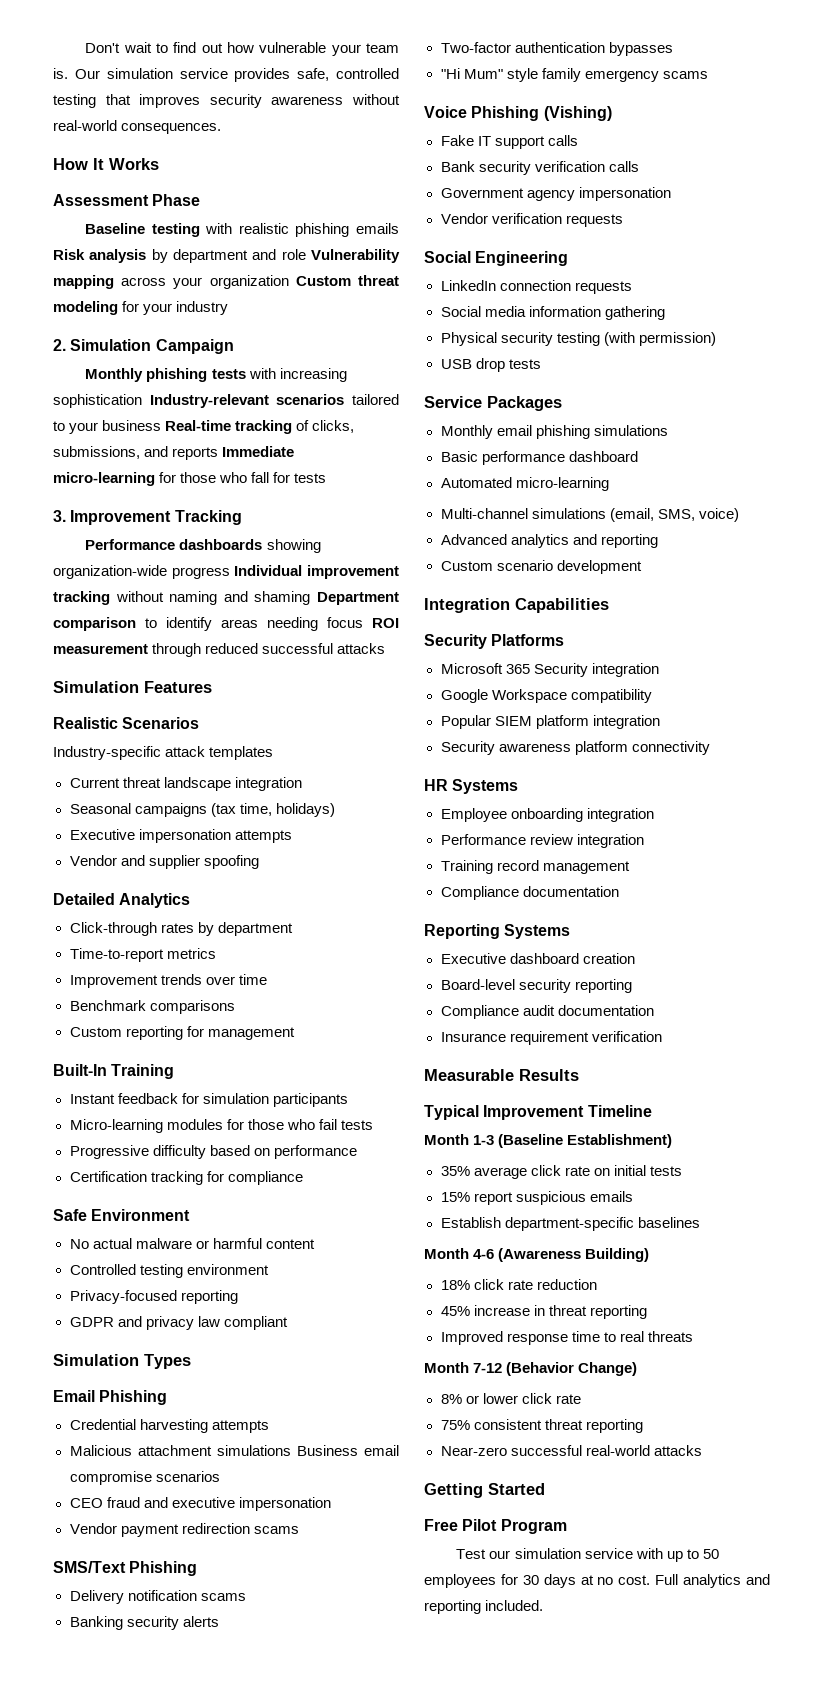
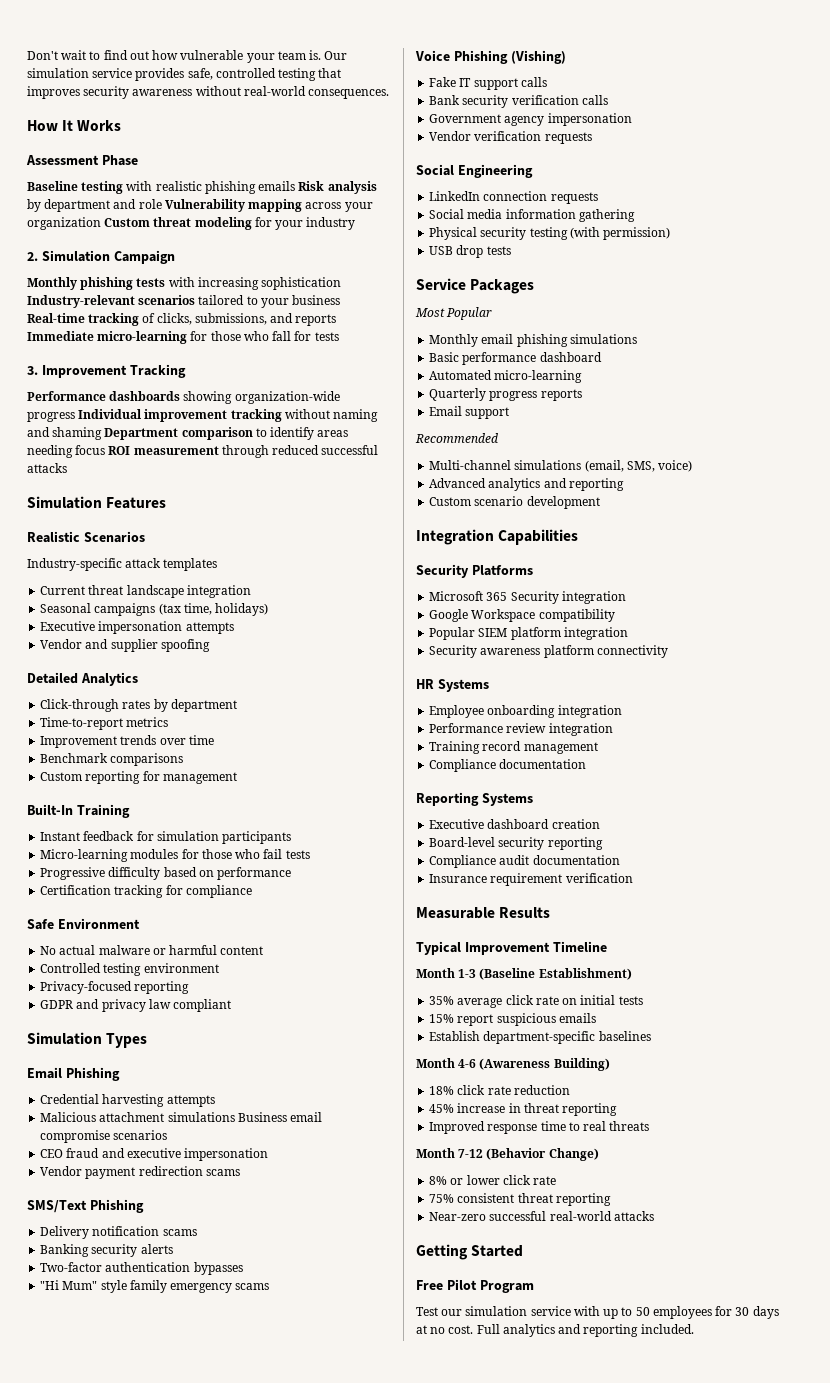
(562, 403) none -> [415,307,493,320] // Most Popular
(609, 484) none -> [429,388,582,401] [429,406,510,419] [415,433,498,443] // Quarterly progress reports // Email support // Recommended

